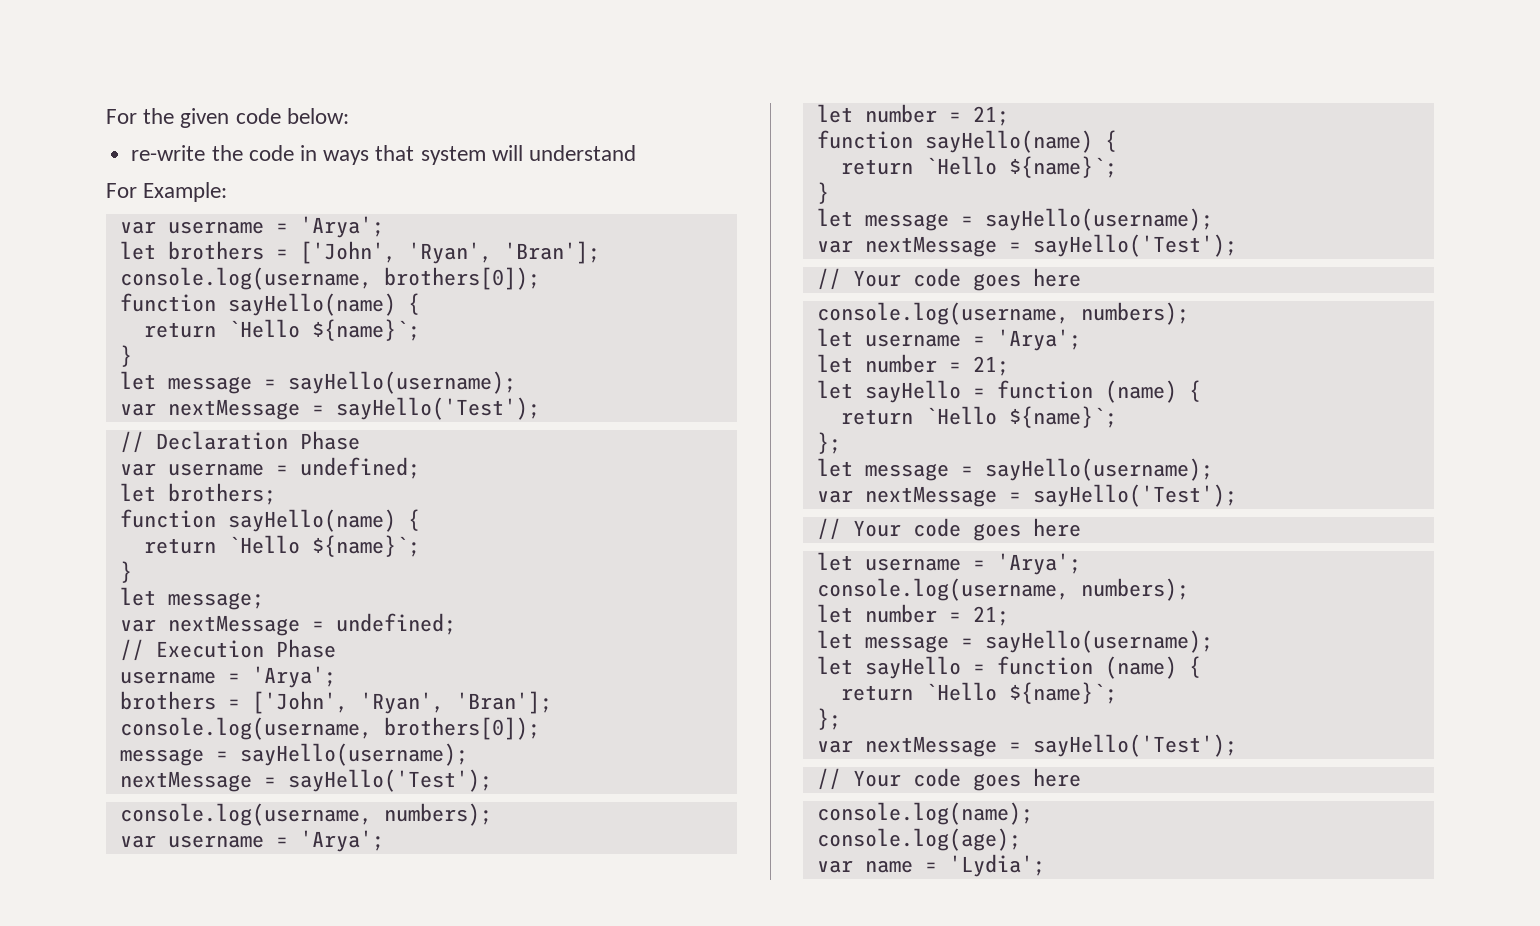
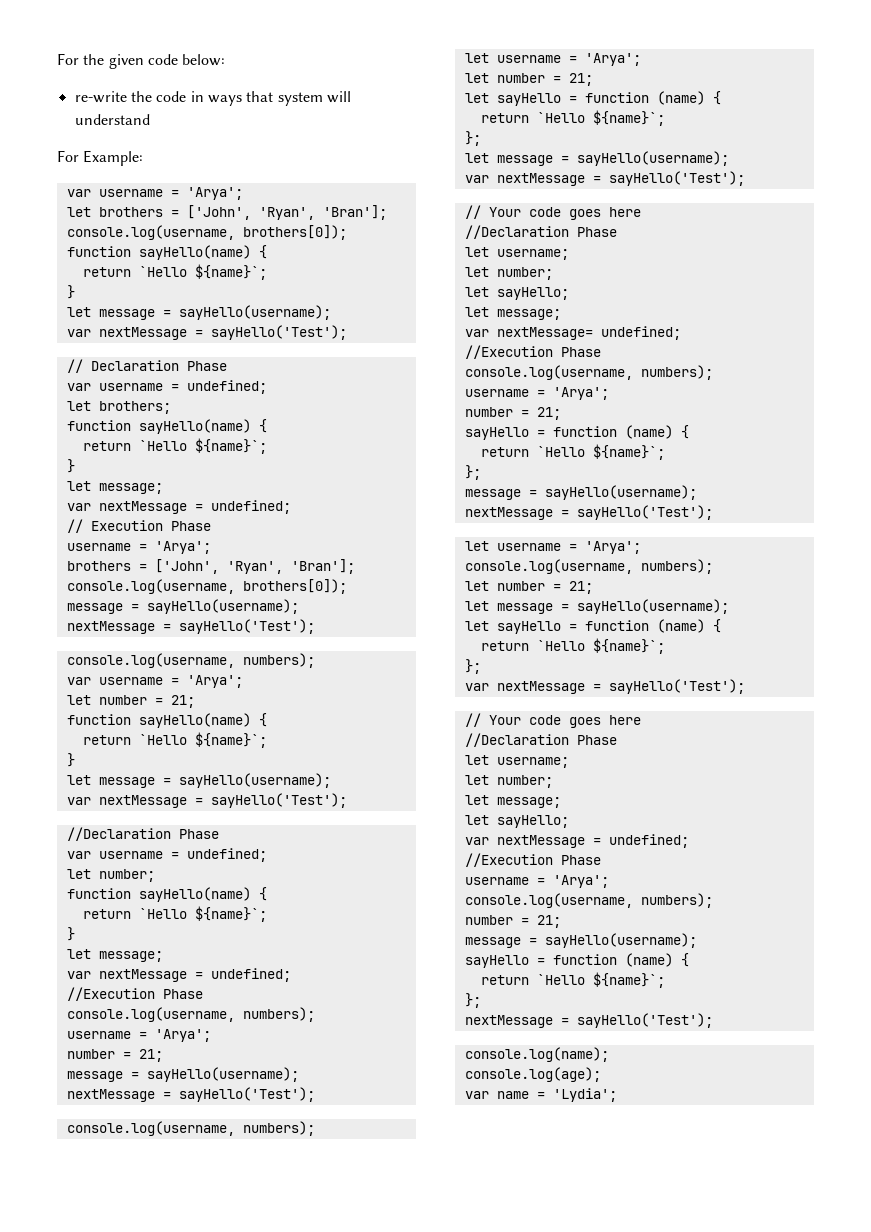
[816,268,1081,291] // Your code goes here -> [66,827,219,841] [66,848,267,862] [66,869,155,882] [66,887,267,902] [82,906,267,922] [66,927,75,941] [66,949,163,962] [66,968,291,982] [66,987,203,1001] [66,1007,315,1022] [66,1029,211,1042] [66,1049,163,1062] [66,1067,299,1082] [66,1087,315,1102] //Declaration Phase // var username = undefined; // let number; // function sayHello(name) { // return `Hello ${name}`; // } // let message; // var nextMessage = undefined; // //Execution Phase // console.log(username, numbers); // username = 'Arya'; // number = 21; // message = sayHello(username); // nextMessage = sayHello('Test');
(1081, 527) none -> [464,225,617,239] [464,247,569,260] [464,267,553,280] [464,287,569,300] [464,307,561,320] [464,326,681,340] [464,345,601,359] [464,365,713,380] [464,387,609,400] [464,407,561,420] [464,425,689,440] [480,444,665,460] [464,465,481,480] [464,485,697,500] [464,505,713,520] // //Declaration Phase // let username; // let number; // let sayHello; // let message; // var nextMessage= undefined; // //Execution Phase // console.log(username, numbers); // username = 'Arya'; // number = 21; // sayHello = function (name) { // return `Hello ${name}`; // }; // message = sayHello(username); // nextMessage = sayHello('Test');
(1081, 777) none -> [464,733,617,747] [464,755,569,768] [464,775,553,788] [464,795,561,808] [464,815,569,828] [464,834,689,848] [464,853,601,867] [464,875,609,888] [464,893,713,908] [464,915,561,928] [464,933,697,948] [464,953,689,968] [480,972,665,988] [464,993,481,1008] [464,1013,713,1028] // //Declaration Phase // let username; // let number; // let message; // let sayHello; // var nextMessage = undefined; // //Execution Phase // username = 'Arya'; // console.log(username, numbers); // number = 21; // message = sayHello(username); // sayHello = function (name) { // return `Hello ${name}`; // }; // nextMessage = sayHello('Test');

